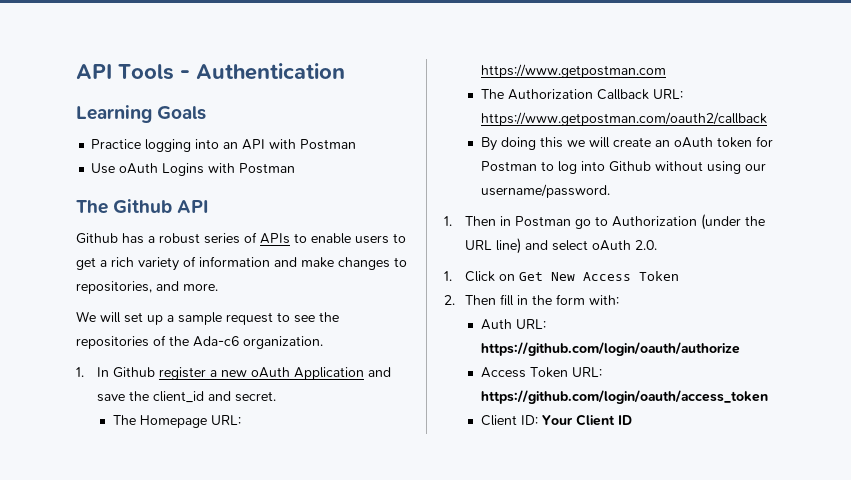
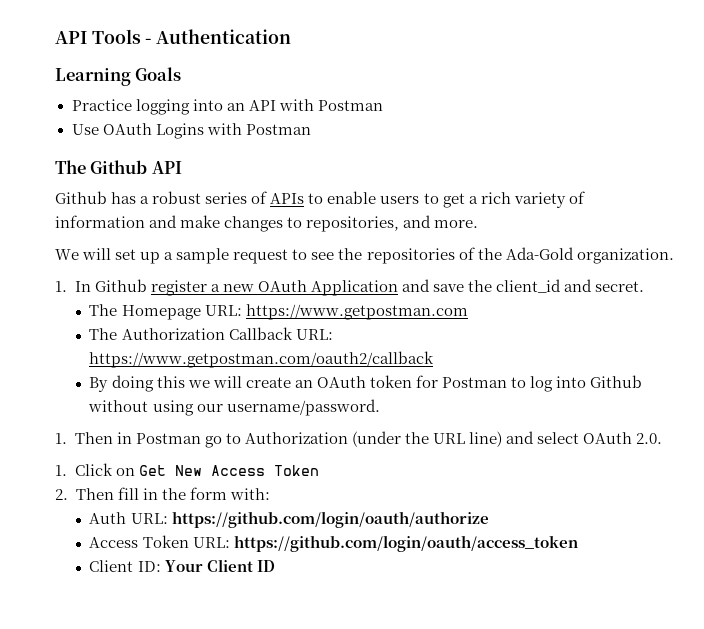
[119,163,159,174] oAuth -> [102,123,152,135] OAuth
[193,336,239,347] Ada-c6 -> [505,247,574,260] Ada-Gold
[251,367,291,378] oAuth -> [257,280,307,292] OAuth
[673,137,713,148] oAuth -> [316,376,366,388] OAuth
[592,240,632,251] oAuth -> [583,432,633,444] OAuth

